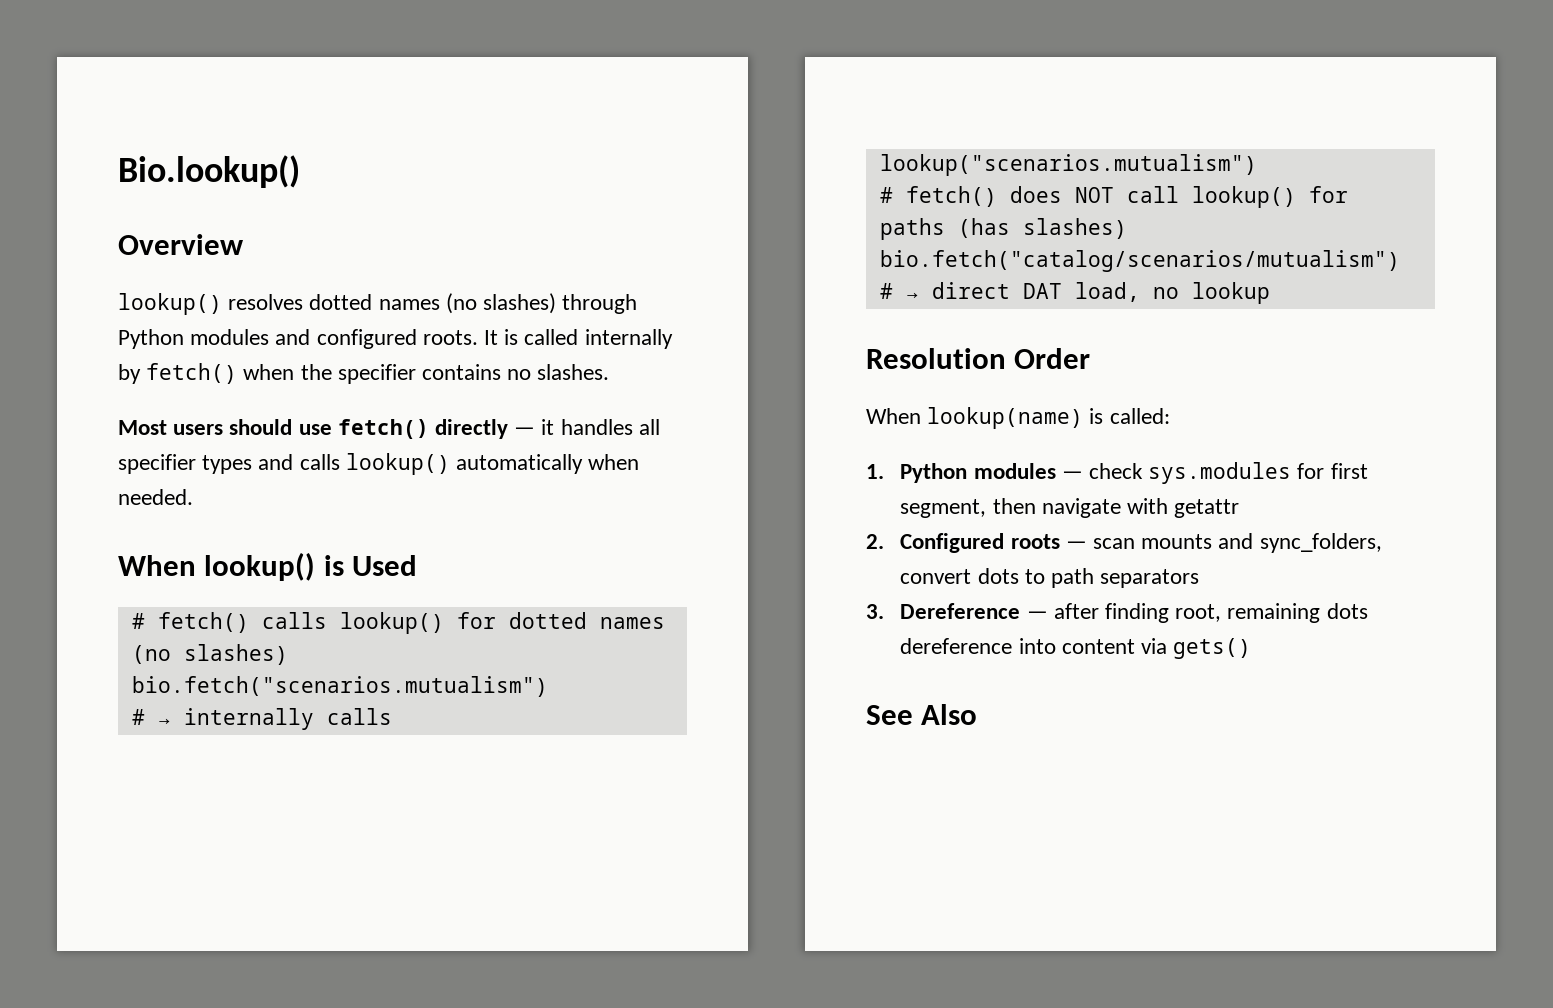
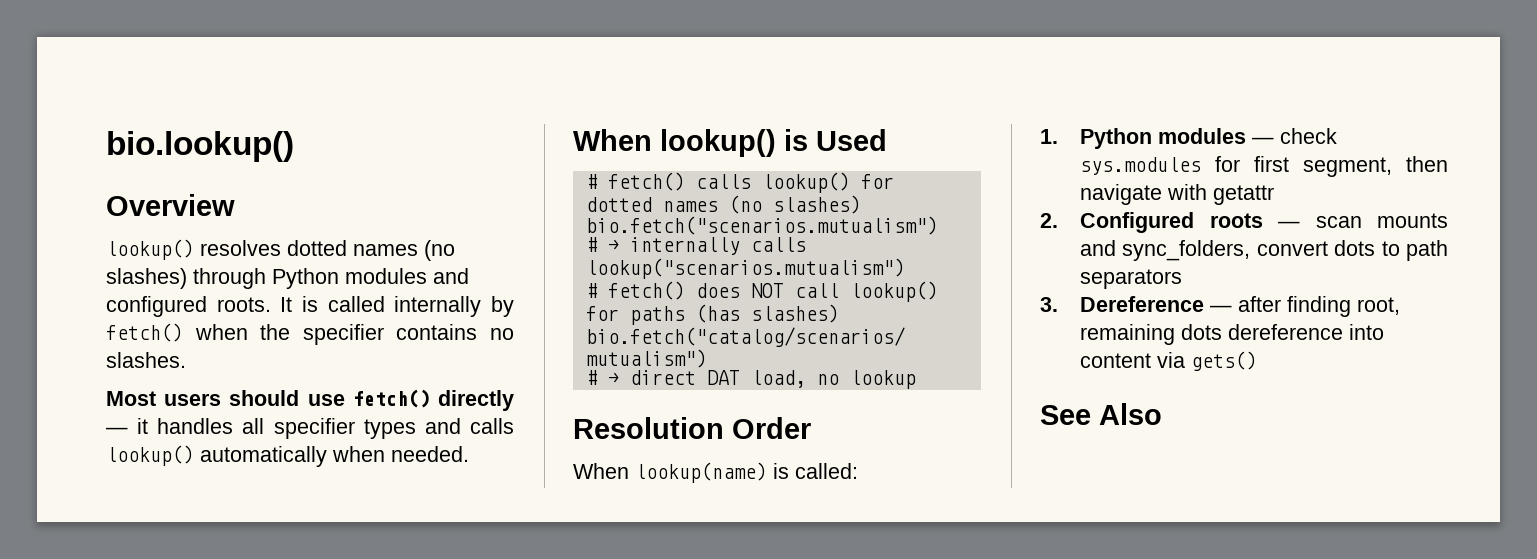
[118,155,300,188] Bio.lookup() -> [106,131,294,162] bio.lookup()

